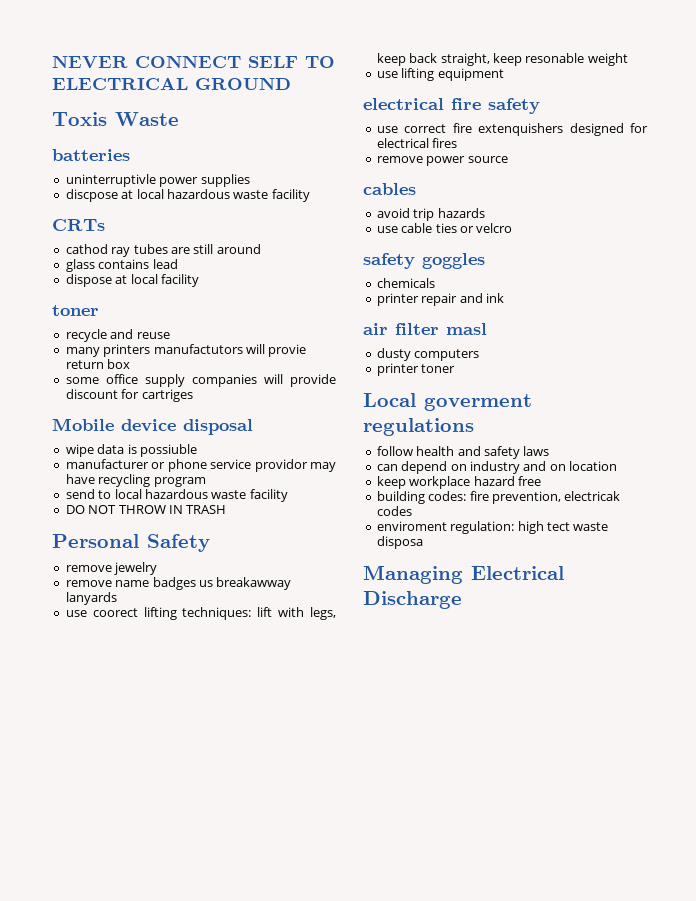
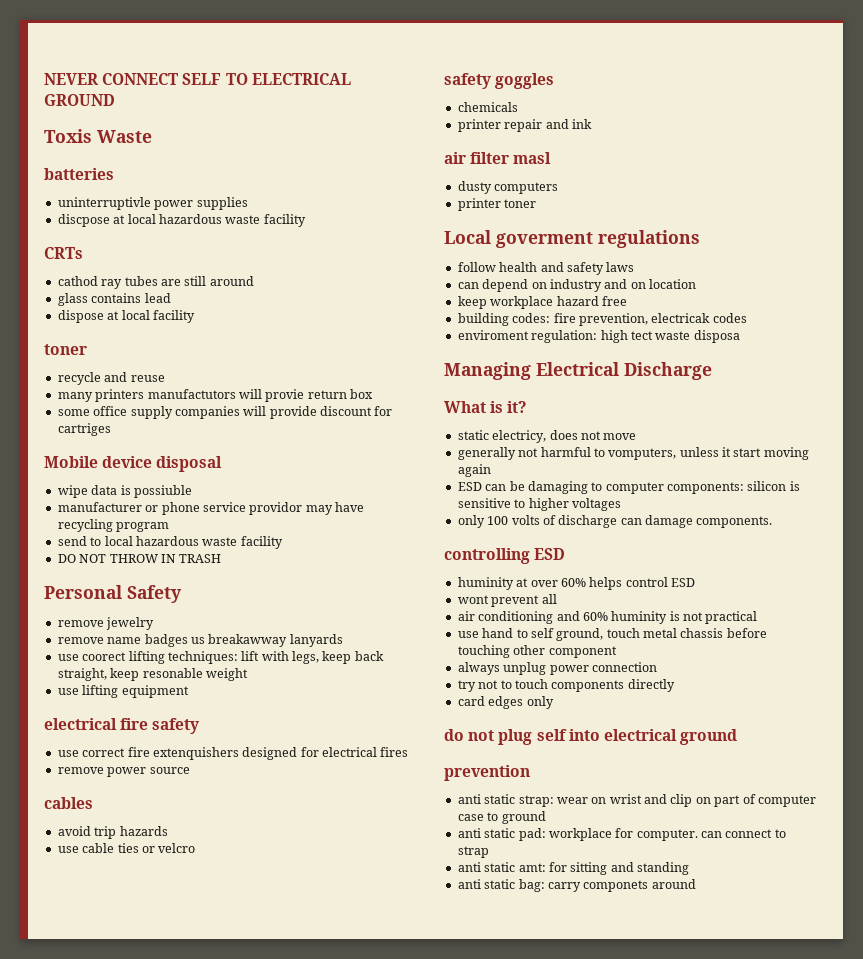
(462, 600) none -> [444,401,528,413] [457,430,637,443] [457,447,809,460] [457,464,491,477] [457,481,800,494] [457,498,621,511] [457,515,773,528] [444,548,566,564] [457,577,695,590] [457,594,557,607] [457,611,758,624] [457,628,767,641] [457,645,617,658] [457,662,657,675] [457,679,675,692] [457,696,554,709] [444,729,738,745] [444,765,530,781] [457,794,816,807] [457,811,546,824] [457,828,786,841] [457,846,489,858] [457,862,689,875] [457,879,696,892] // What is it? // static electricy, does not move // generally not harmful to vomputers, unless it start moving again // ESD can be damaging to computer components: silicon is sensitive to higher voltages // only 100 volts of discharge can damage components. // controlling ESD // huminity at over 60% helps control ESD // wont prevent all // air conditioning and 60% huminity is not practical // use hand to self ground, touch metal chassis before touching other component // always unplug power connection // try not to touch components directly // card edges only // do not plug self into electrical ground // prevention // anti static strap: wear on wrist and clip on part of computer case to ground // anti static pad: workplace for computer. can connect to strap // anti static amt: for sitting and standing // anti static bag: carry componets around

